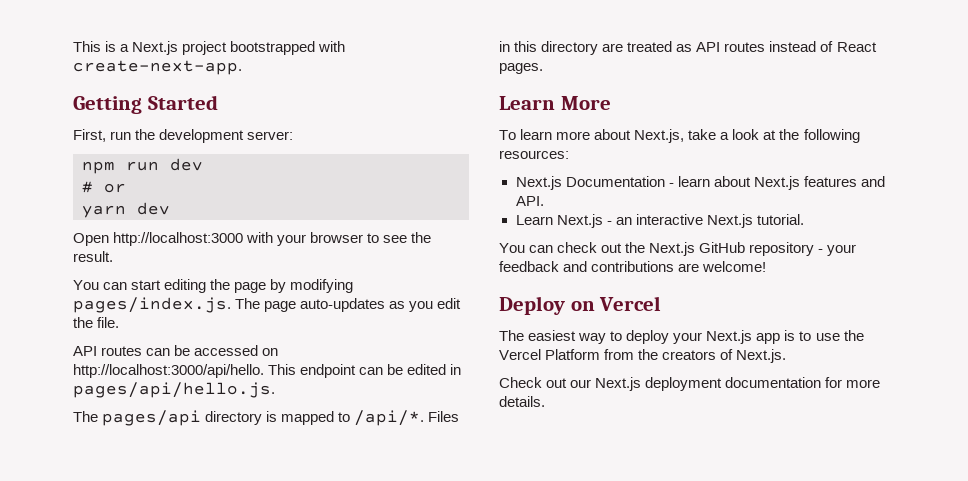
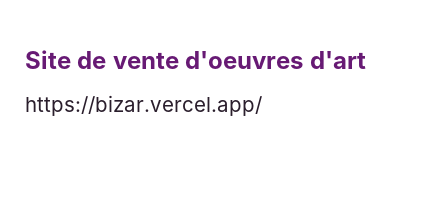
[73,41,346,55] [73,60,242,75] [73,95,218,114] [73,129,294,143] [82,158,203,174] [82,181,126,193] [82,202,170,218] [73,232,432,246] [73,251,113,262] [73,279,354,293] [73,297,462,313] [73,317,120,328] [73,345,279,356] [73,364,462,378] [73,382,275,398] [73,410,460,426] [499,41,877,55] [499,63,543,74] [499,96,611,110] [499,129,860,143] [499,150,569,159] [515,176,885,190] [515,196,544,206] [515,214,804,228] [499,242,857,256] [499,261,767,272] [499,296,662,315] [499,330,864,344] [499,349,787,363] [499,377,881,391] [499,396,545,407] This is a Next.js project bootstrapped with create-next-app. // Getting Started // First, run the development server: // npm run dev // # or // yarn dev // Open http://localhost:3000 with your browser to see the result. // You can start editing the page by modifying pages/index.js. The page auto-updates as you edit the file. // API routes can be accessed on http://localhost:3000/api/hello. This endpoint can be edited in pages/api/hello.js. // The pages/api directory is mapped to /api/*. Files in this directory are treated as API routes instead of React pages. // Learn More // To learn more about Next.js, take a look at the following resources: // Next.js Documentation - learn about Next.js features and API. // Learn Next.js - an interactive Next.js tutorial. // You can check out the Next.js GitHub repository - your feedback and contributions are welcome! // Deploy on Vercel // The easiest way to deploy your Next.js app is to use the Vercel Platform from the creators of Next.js. // Check out our Next.js deployment documentation for more details. -> [25,50,366,69] [25,95,262,116] Site de vente d'oeuvres d'art // https://bizar.vercel.app/

